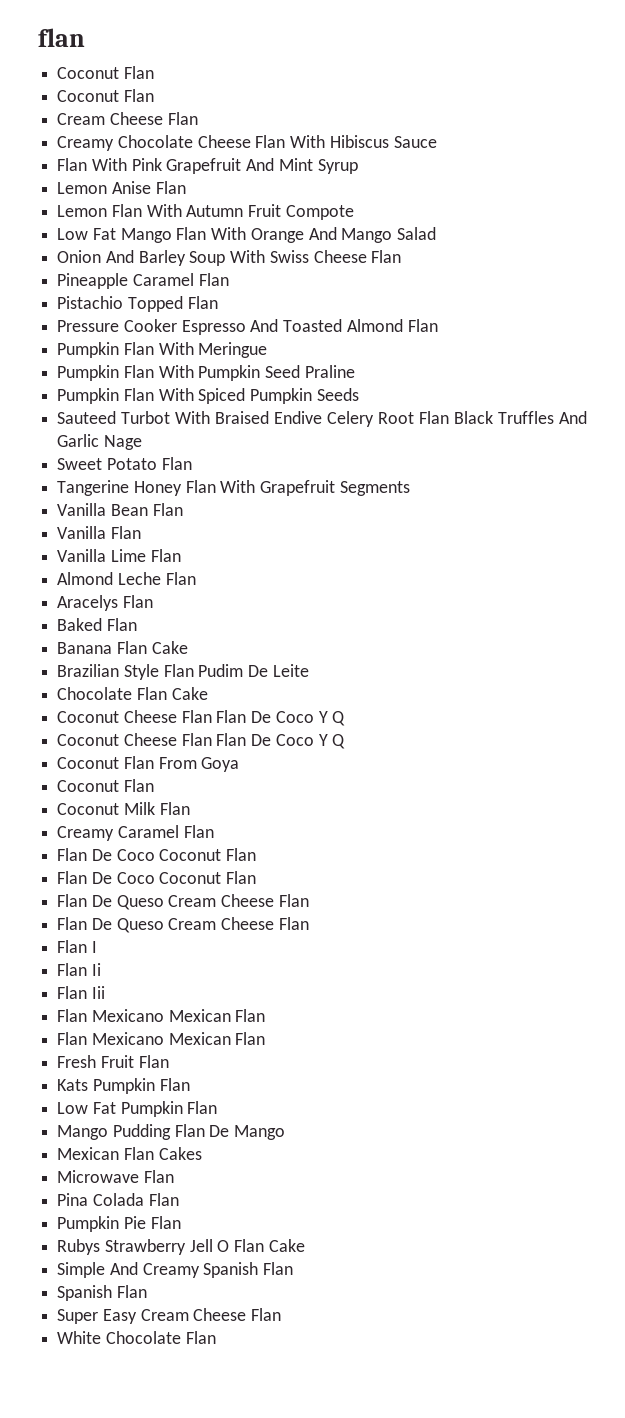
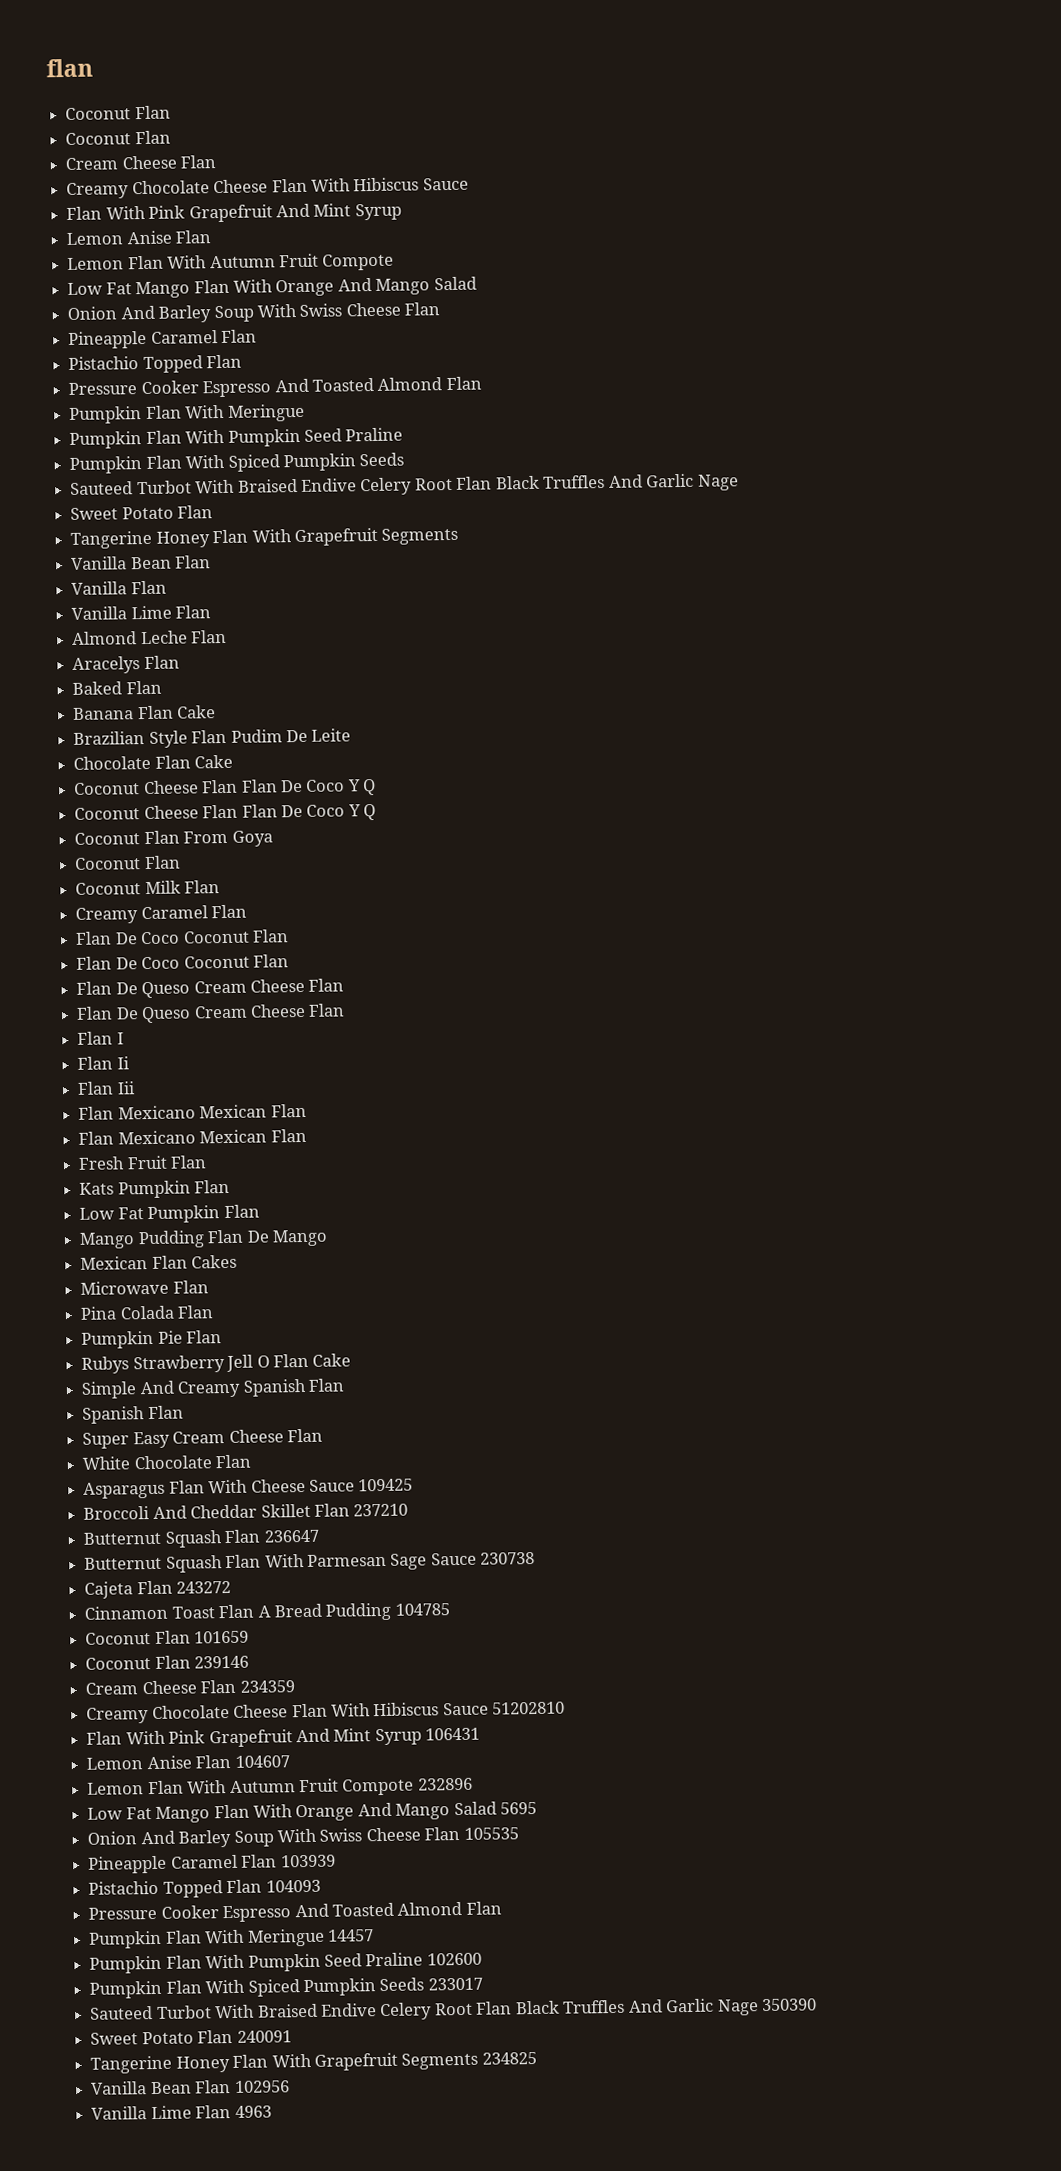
(216, 1337) none -> [83,1478,414,1499] [83,1503,409,1520] [83,1529,319,1548] [84,1551,536,1573] [84,1580,232,1599] [84,1602,450,1621] [85,1630,250,1645] [85,1655,250,1670] [85,1679,295,1695] [86,1701,566,1724] [86,1727,481,1748] [86,1754,290,1770] [87,1777,473,1796] [87,1801,538,1823] [87,1826,519,1848] [88,1854,336,1874] [88,1879,321,1898] [88,1901,502,1923] [89,1928,374,1949] [89,1952,482,1974] [89,1977,483,1999] [90,1998,818,2021] [90,2029,292,2045] [90,2052,537,2074] [91,2080,290,2095] [91,2105,272,2120] // Asparagus Flan With Cheese Sauce 109425 // Broccoli And Cheddar Skillet Flan 237210 // Butternut Squash Flan 236647 // Butternut Squash Flan With Parmesan Sage Sauce 230738 // Cajeta Flan 243272 // Cinnamon Toast Flan A Bread Pudding 104785 // Coconut Flan 101659 // Coconut Flan 239146 // Cream Cheese Flan 234359 // Creamy Chocolate Cheese Flan With Hibiscus Sauce 51202810 // Flan With Pink Grapefruit And Mint Syrup 106431 // Lemon Anise Flan 104607 // Lemon Flan With Autumn Fruit Compote 232896 // Low Fat Mango Flan With Orange And Mango Salad 5695 // Onion And Barley Soup With Swiss Cheese Flan 105535 // Pineapple Caramel Flan 103939 // Pistachio Topped Flan 104093 // Pressure Cooker Espresso And Toasted Almond Flan // Pumpkin Flan With Meringue 14457 // Pumpkin Flan With Pumpkin Seed Praline 102600 // Pumpkin Flan With Spiced Pumpkin Seeds 233017 // Sauteed Turbot With Braised Endive Celery Root Flan Black Truffles And Garlic Nage 350390 // Sweet Potato Flan 240091 // Tangerine Honey Flan With Grapefruit Segments 234825 // Vanilla Bean Flan 102956 // Vanilla Lime Flan 4963

